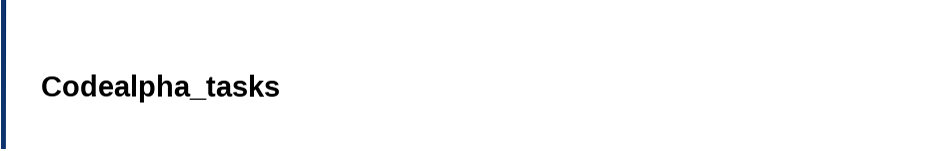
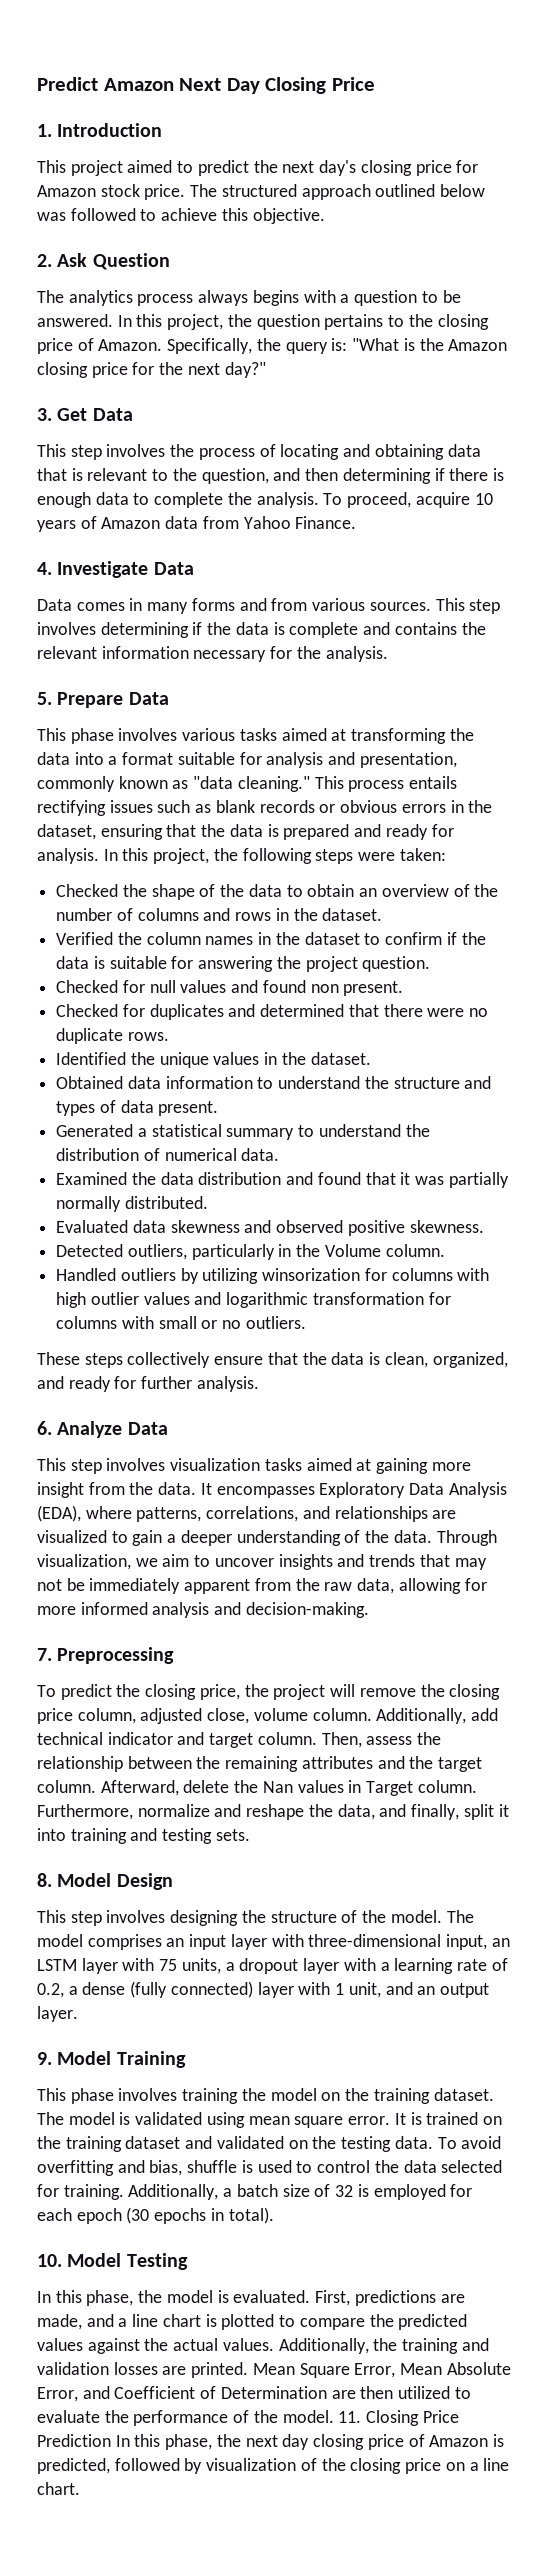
[40,74,281,103] Codealpha_tasks -> [37,77,375,94] [37,123,163,137] [37,160,479,176] [37,184,486,200] [37,208,325,224] [37,253,170,270] [37,290,461,306] [37,314,489,330] [37,338,508,354] [37,362,266,378] [37,408,133,421] [37,444,481,460] [37,468,504,484] [37,492,493,508] [37,516,357,532] [37,561,194,578] [37,598,501,614] [37,622,486,638] [37,646,388,662] [37,692,169,708] [37,728,474,744] [37,752,457,768] [37,776,458,792] [37,800,493,816] [37,824,454,840] [37,848,446,864] [56,884,499,900] [56,908,383,921] [56,932,486,945] [56,956,431,972] [56,980,404,996] [56,1004,489,1020] [56,1028,169,1044] [56,1052,371,1068] [56,1076,492,1089] [56,1100,219,1116] [56,1124,430,1140] [56,1148,280,1161] [56,1172,509,1188] [56,1196,208,1212] [56,1220,484,1236] [56,1244,445,1260] [56,1268,490,1284] [56,1292,451,1308] [56,1316,306,1329] [37,1352,508,1368] [37,1376,259,1392] [37,1421,168,1438] [37,1458,471,1474] [37,1482,507,1498] [37,1505,457,1522] [37,1530,497,1546] [37,1554,487,1570] [37,1578,487,1594] [37,1602,369,1618] [37,1647,175,1664] [37,1684,501,1700] [37,1708,499,1724] [37,1732,442,1748] [37,1756,483,1772] [37,1780,477,1796] [37,1804,509,1820] [37,1828,250,1844] [37,1873,173,1890] [37,1910,474,1926] [37,1934,510,1950] [37,1958,508,1974] [37,1981,489,1998] [37,2006,78,2022] [37,2051,186,2068] [37,2088,494,2104] [37,2112,502,2128] [37,2136,502,2152] [37,2160,503,2176] [37,2184,473,2200] [37,2207,274,2224] [37,2253,188,2270] [37,2290,465,2306] [37,2314,468,2330] [37,2338,489,2354] [37,2362,511,2378] [37,2386,471,2402] [37,2410,459,2426] [37,2434,504,2450] [37,2458,510,2474] [37,2482,80,2495] Predict Amazon Next Day Closing Price // 1. Introduction // This project aimed to predict the next day's closing price for Amazon stock price. The structured approach outlined below was followed to achieve this objective. // 2. Ask Question // The analytics process always begins with a question to be answered. In this project, the question pertains to the closing price of Amazon. Specifically, the query is: "What is the Amazon closing price for the next day?" // 3. Get Data // This step involves the process of locating and obtaining data that is relevant to the question, and then determining if there is enough data to complete the analysis. To proceed, acquire 10 years of Amazon data from Yahoo Finance. // 4. Investigate Data // Data comes in many forms and from various sources. This step involves determining if the data is complete and contains the relevant information necessary for the analysis. // 5. Prepare Data // This phase involves various tasks aimed at transforming the data into a format suitable for analysis and presentation, commonly known as "data cleaning." This process entails rectifying issues such as blank records or obvious errors in the dataset, ensuring that the data is prepared and ready for analysis. In this project, the following steps were taken: // Checked the shape of the data to obtain an overview of the number of columns and rows in the dataset. // Verified the column names in the dataset to confirm if the data is suitable for answering the project question. // Checked for null values and found non present. // Checked for duplicates and determined that there were no duplicate rows. // Identified the unique values in the dataset. // Obtained data information to understand the structure and types of data present. // Generated a statistical summary to understand the distribution of numerical data. // Examined the data distribution and found that it was partially normally distributed. // Evaluated data skewness and observed positive skewness. // Detected outliers, particularly in the Volume column. // Handled outliers by utilizing winsorization for columns with high outlier values and logarithmic transformation for columns with small or no outliers. // These steps collectively ensure that the data is clean, organized, and ready for further analysis. // 6. Analyze Data // This step involves visualization tasks aimed at gaining more insight from the data. It encompasses Exploratory Data Analysis (EDA), where patterns, correlations, and relationships are visualized to gain a deeper understanding of the data. Through visualization, we aim to uncover insights and trends that may not be immediately apparent from the raw data, allowing for more informed analysis and decision-making. // 7. Preprocessing // To predict the closing price, the project will remove the closing price column, adjusted close, volume column. Additionally, add technical indicator and target column. Then, assess the relationship between the remaining attributes and the target column. Afterward, delete the Nan values in Target column. Furthermore, normalize and reshape the data, and finally, split it into training and testing sets. // 8. Model Design // This step involves designing the structure of the model. The model comprises an input layer with three-dimensional input, an LSTM layer with 75 units, a dropout layer with a learning rate of 0.2, a dense (fully connected) layer with 1 unit, and an output layer. // 9. Model Training // This phase involves training the model on the training dataset. The model is validated using mean square error. It is trained on the training dataset and validated on the testing data. To avoid overfitting and bias, shuffle is used to control the data selected for training. Additionally, a batch size of 32 is employed for each epoch (30 epochs in total). // 10. Model Testing // In this phase, the model is evaluated. First, predictions are made, and a line chart is plotted to compare the predicted values against the actual values. Additionally, the training and validation losses are printed. Mean Square Error, Mean Absolute Error, and Coefficient of Determination are then utilized to evaluate the performance of the model. 11. Closing Price Prediction In this phase, the next day closing price of Amazon is predicted, followed by visualization of the closing price on a line chart.

